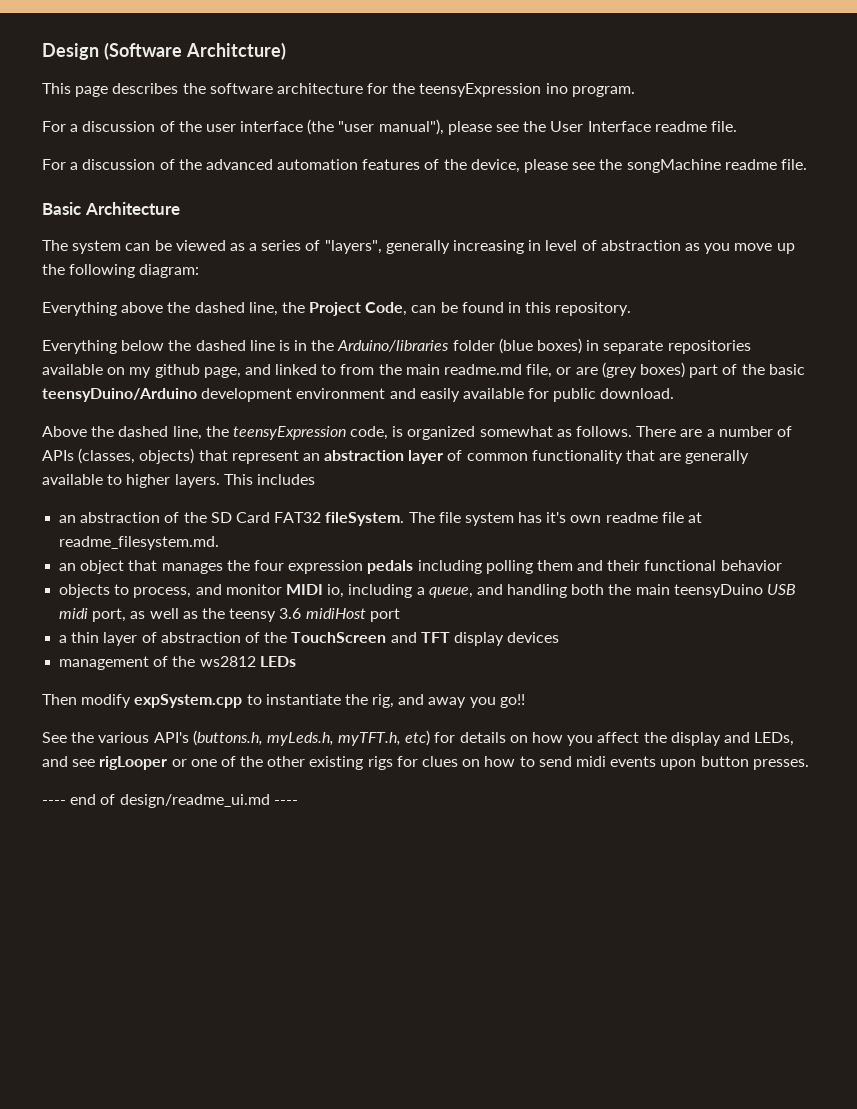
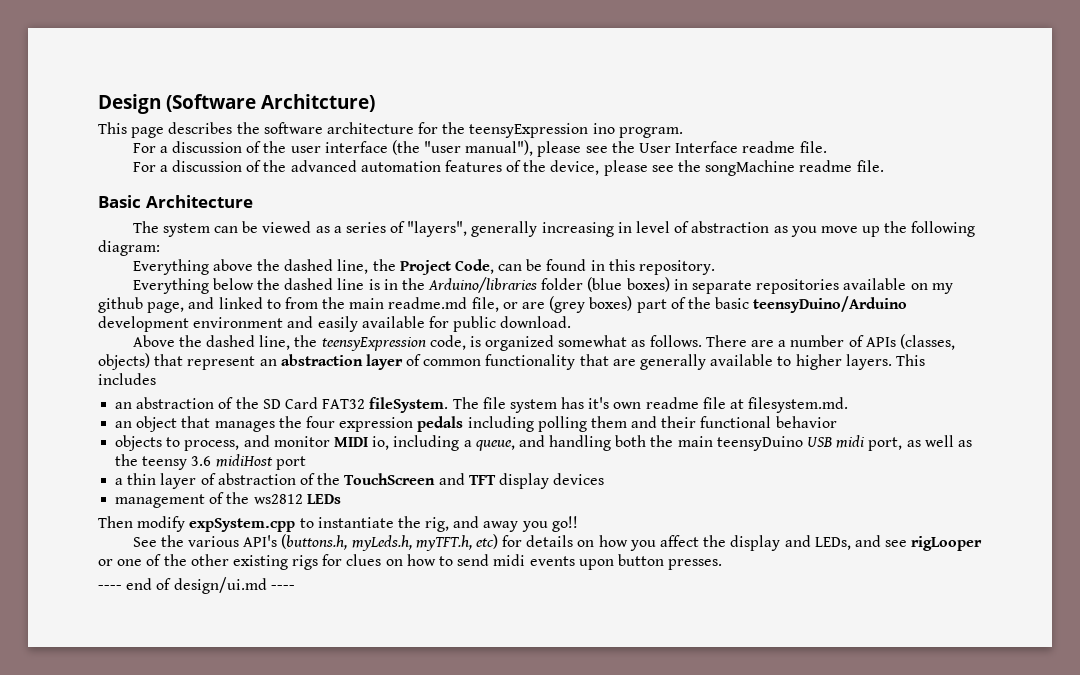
[59,536,220,550] readme_filesystem.md. -> [748,397,849,413] filesystem.md.
[119,794,270,808] design/readme_ui.md -> [173,577,267,594] design/ui.md

